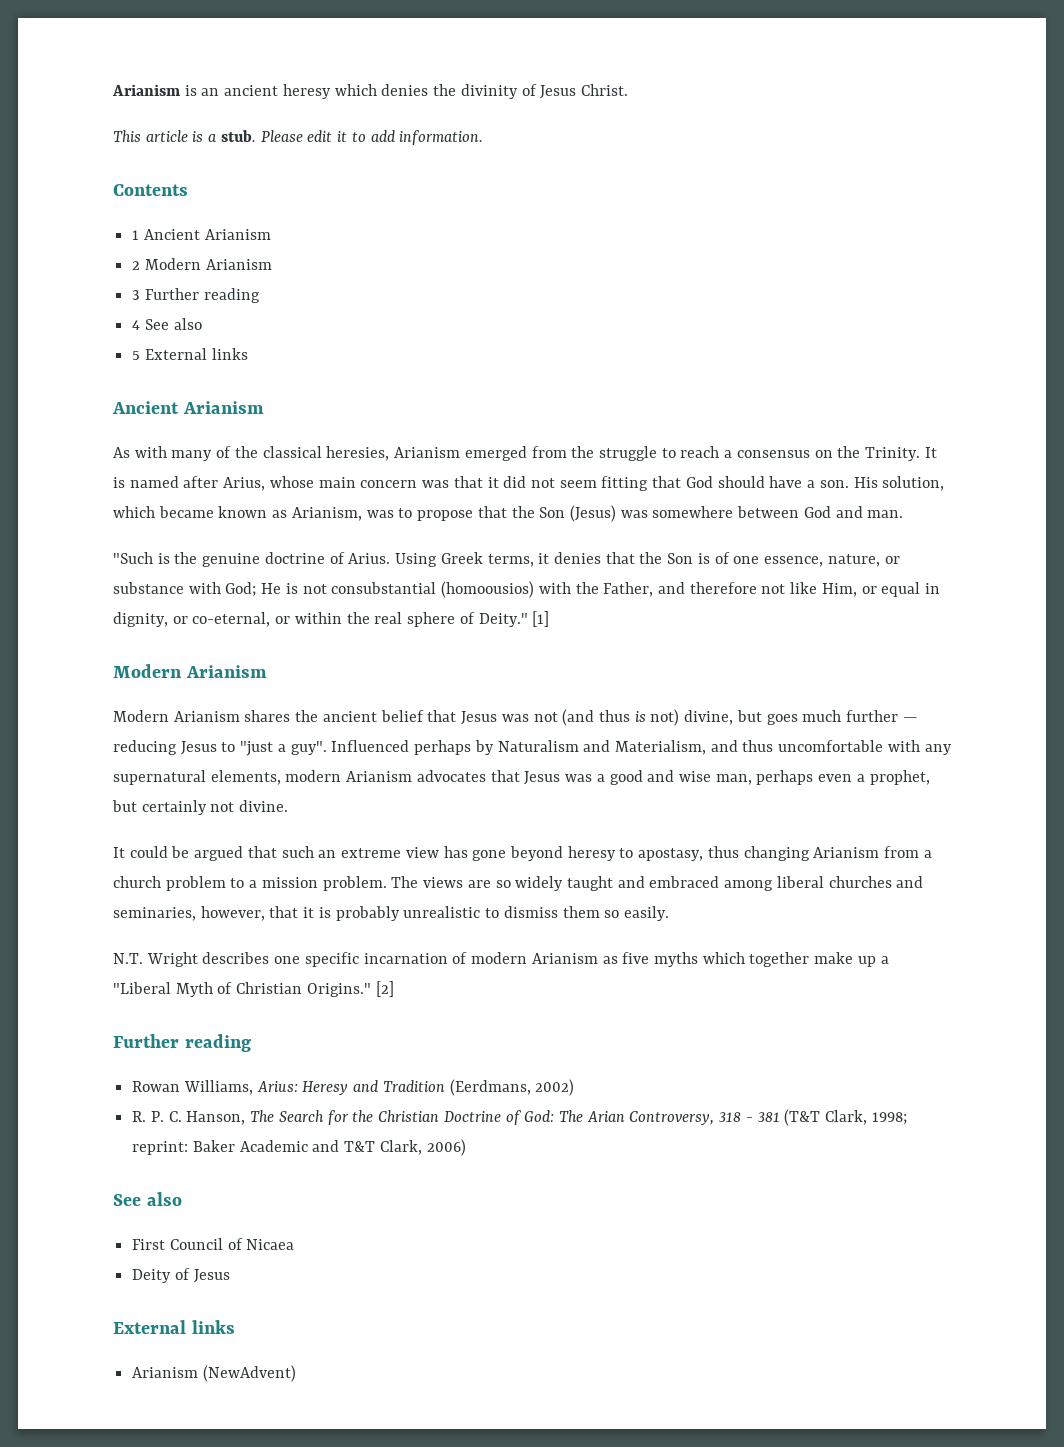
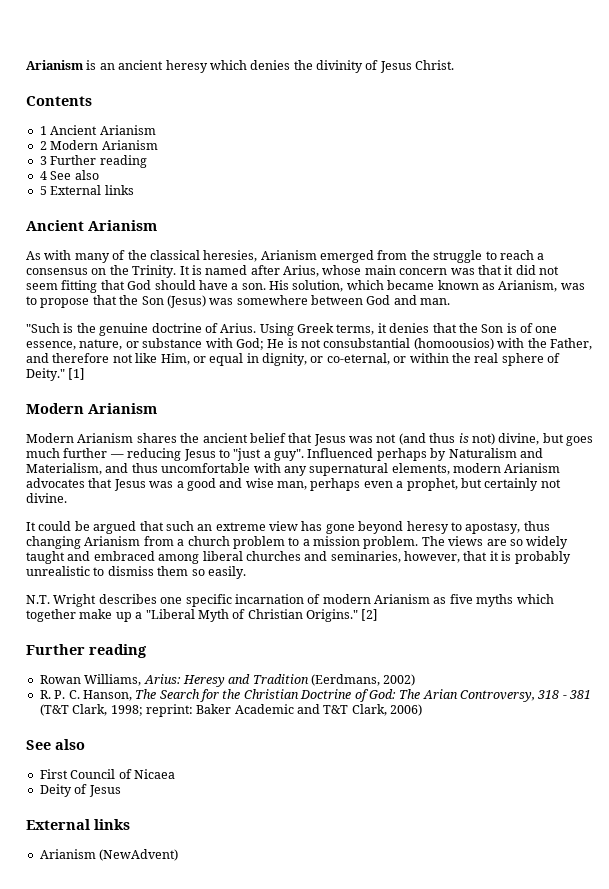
[113,130,484,145] // This article is a stub. Please edit it to add information. -> (455, 65) none

